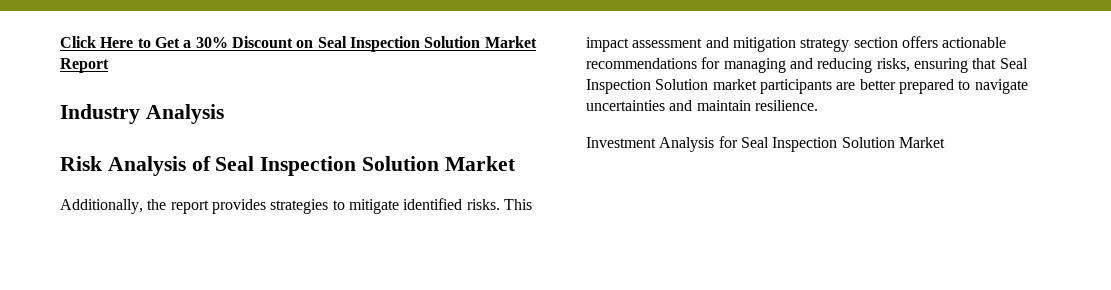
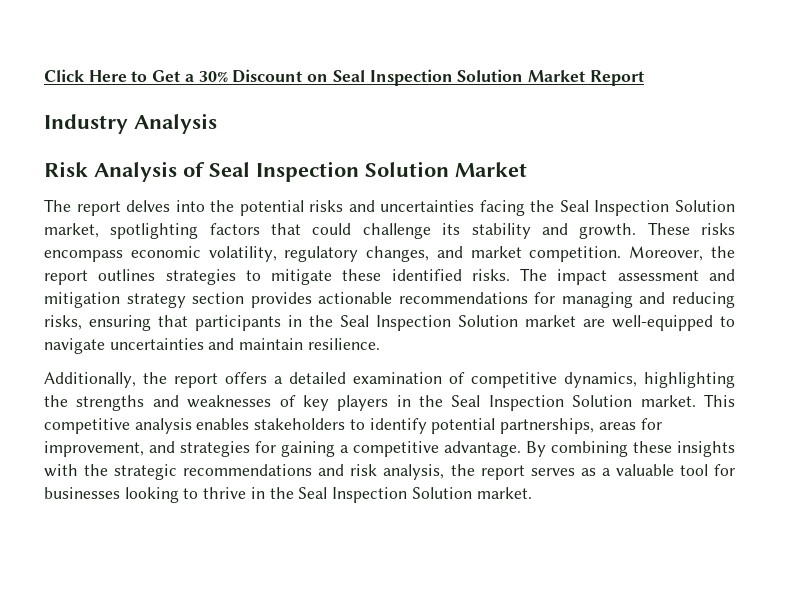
[60,199,266,214] Additionally, the report provides -> [44,199,736,216] [44,222,736,239] [44,246,735,262] [44,269,156,285] The report delves into the potential risks and uncertainties facing the Seal Inspection Solution market, spotlighting factors that could challenge its stability and growth. These risks encompass economic volatility, regulatory changes, and market competition. Moreover, the report outlines
(399, 206) none -> [342,269,382,281] these
[503,199,532,210] This -> [520,268,548,281] The
[901,36,938,48] offers -> [250,292,312,308] provides
(997, 63) none -> [195,315,333,331] participants in the
[759,79,954,94] participants are better prepared -> [583,315,713,331] are well-equipped
[586,136,945,152] Investment Analysis for Seal Inspection Solution Market -> [44,372,735,388] [44,394,736,411] [44,418,662,434] [44,441,735,457] [44,464,735,480] [44,487,532,503] Additionally, the report offers a detailed examination of competitive dynamics, highlighting the strengths and weaknesses of key players in the Seal Inspection Solution market. This competitive analysis enables stakeholders to identify potential partnerships, areas for improvement, and strategies for gaining a competitive advantage. By combining these insights with the strategic recommendations and risk analysis, the report serves as a valuable tool for businesses looking to thrive in the Seal Inspection Solution market.

